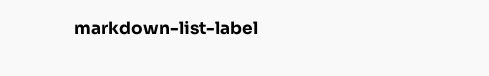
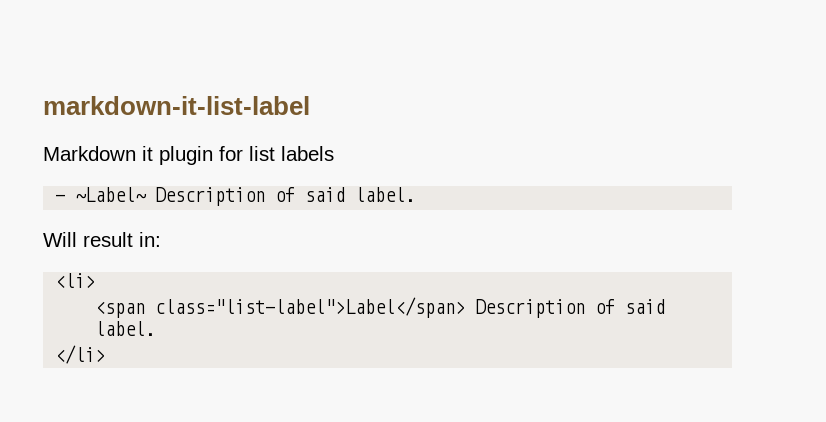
[74,20,258,35] markdown-list-label -> [43,96,310,115] [43,146,334,165] [55,187,416,206] [43,232,161,247] [55,273,96,288] [95,297,666,318] [95,321,156,336] [55,345,106,364] markdown-it-list-label // Markdown it plugin for list labels // - ~Label~ Description of said label. // Will result in: // <li> // <span class="list-label">Label</span> Description of said label. // </li>

